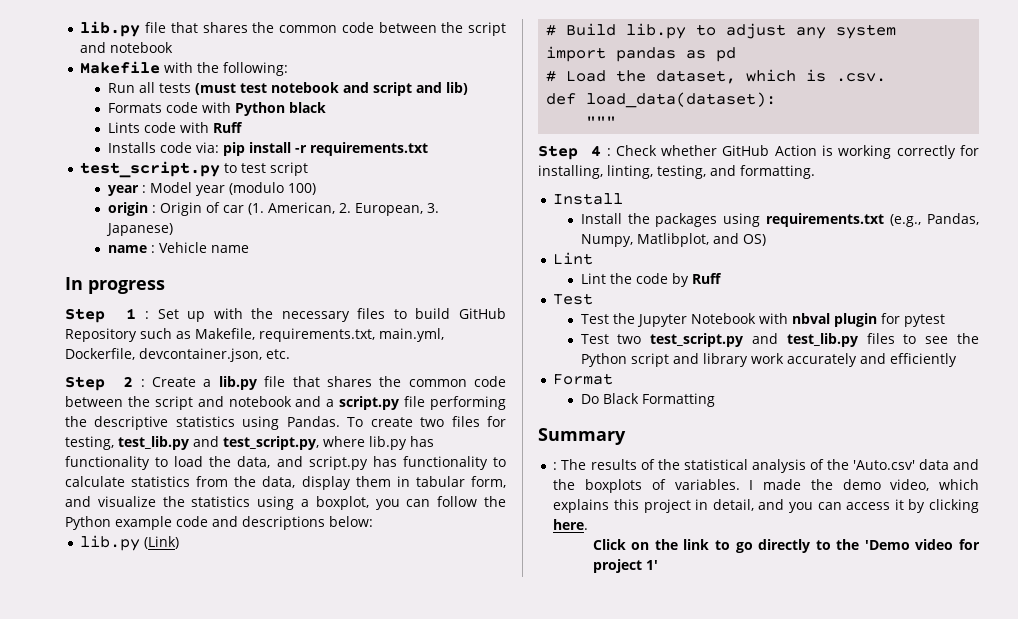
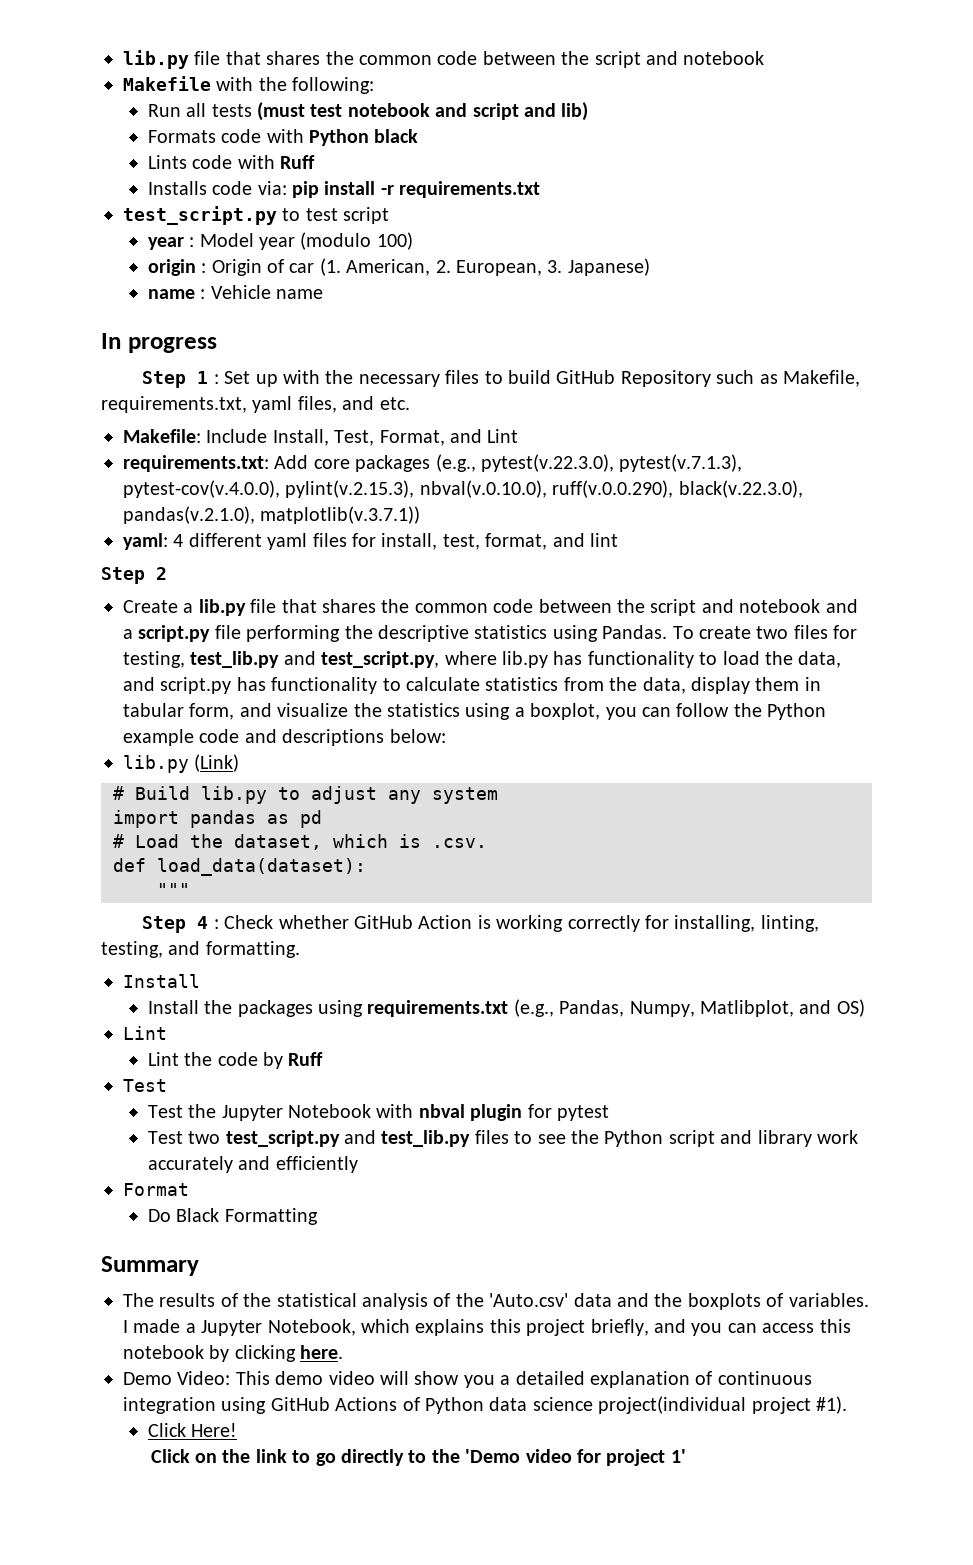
[379,328,444,342] [65,348,290,362] main.yml, Dockerfile, devcontainer.json, etc. -> [252,396,410,413] [123,429,519,446] [123,454,743,472] [123,480,803,498] [123,506,421,524] [123,533,618,550] yaml files, and etc. // Makefile: Include Install, Test, Format, and Lint // requirements.txt: Add core packages (e.g., pytest(v.22.3.0), pytest(v.7.1.3), pytest-cov(v.4.0.0), pylint(v.2.15.3), nbval(v.0.10.0), ruff(v.0.0.290), black(v.22.3.0), pandas(v.2.1.0), matplotlib(v.3.7.1)) // yaml: 4 different yaml files for install, test, format, and lint
[140,379,145,387] : -> (167, 573) //
[553,462,558,470] : -> (199, 1266) none
[810,479,930,491] the demo video, -> [185,1319,356,1336] a Jupyter Notebook,
[695,499,754,511] in detail, -> [590,1319,649,1336] briefly,
[894,499,904,510] it -> [819,1319,851,1333] [123,1345,204,1359] this notebook
(589, 524) none -> [123,1371,812,1388] [123,1396,847,1414] [147,1423,238,1437] // Demo Video: This demo video will show you a detailed explanation of continuous integration using GitHub Actions of Python data science project(individual project #1). // Click Here!

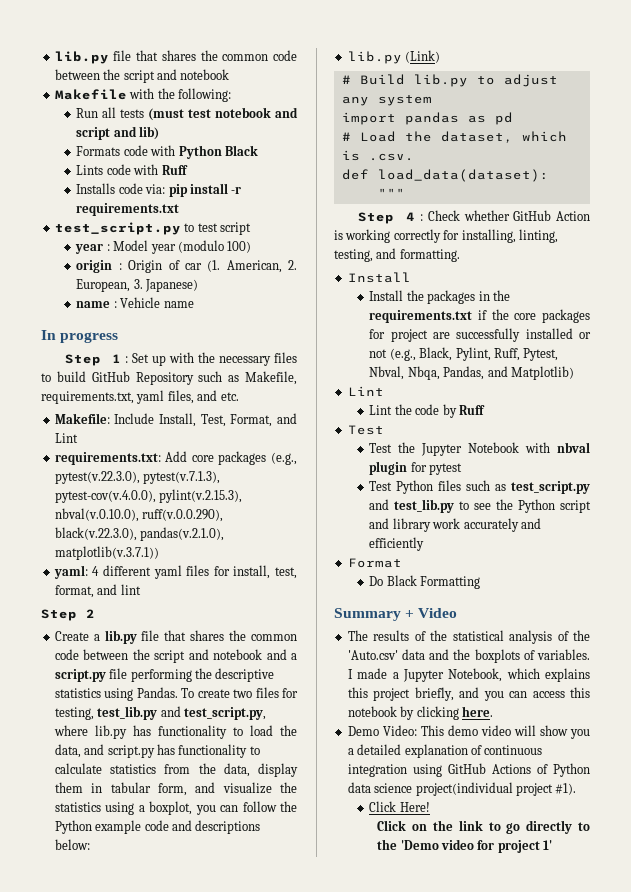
[374,129,419,143] black -> [224,145,258,156] Black
[317,999,865,1017] using requirements.txt (e.g., Pandas, Numpy, Matlibplot, and OS) -> [478,290,510,301] [369,309,590,323] [369,328,591,342] [369,347,559,361] [369,366,574,380] in the requirements.txt if the core packages for project are successfully installed or not (e.g., Black, Pylint, Ruff, Pytest, Nbval, Nbqa, Pandas, and Matplotlib)
[188,1131,221,1144] two -> [396,480,507,494] Python files such as
[474,1130,509,1144] files -> (455, 506) none
(199, 1266) none -> [405,608,458,618] + Video

